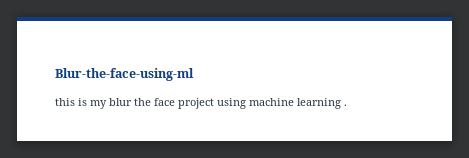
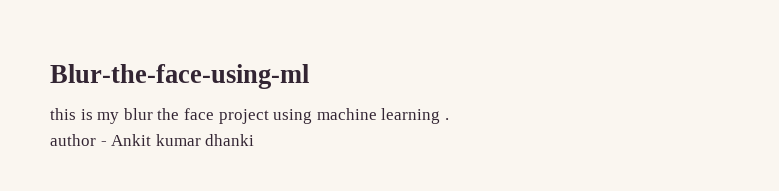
(347, 105) none -> [50,134,255,146] // author - Ankit kumar dhanki

